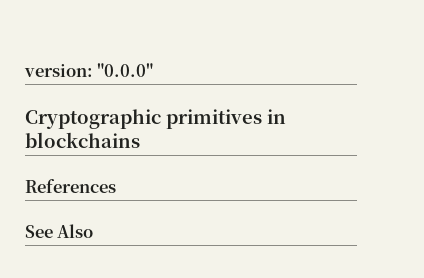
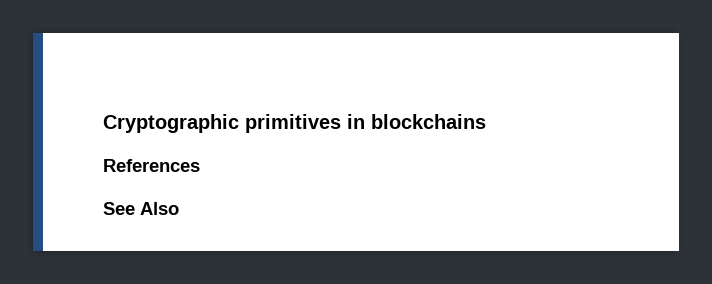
[24,63,154,77] version: "0.0.0" // -> (103, 123) none

